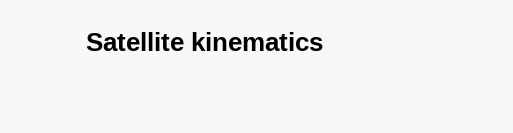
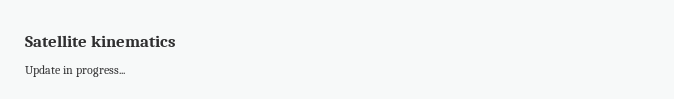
(324, 41) none -> [25,65,126,77] // Update in progress...

